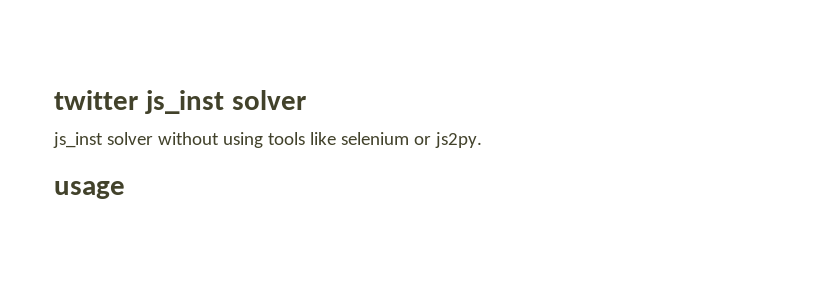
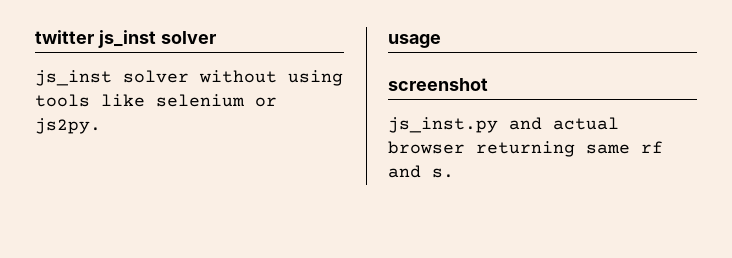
(125, 190) none -> [388,78,488,91] [388,117,619,133] [388,141,663,157] [388,165,454,178] // screenshot // js_inst.py and actual browser returning same rf and s.

